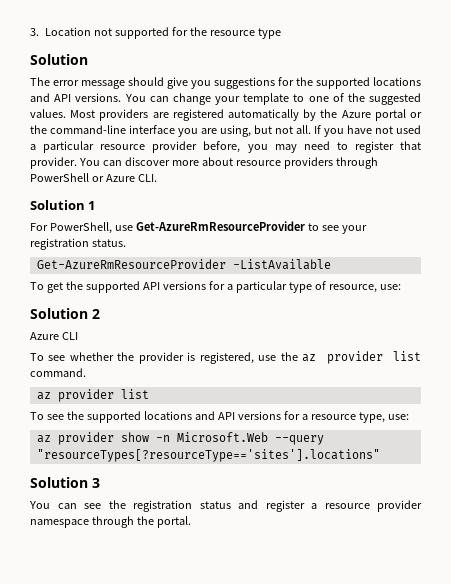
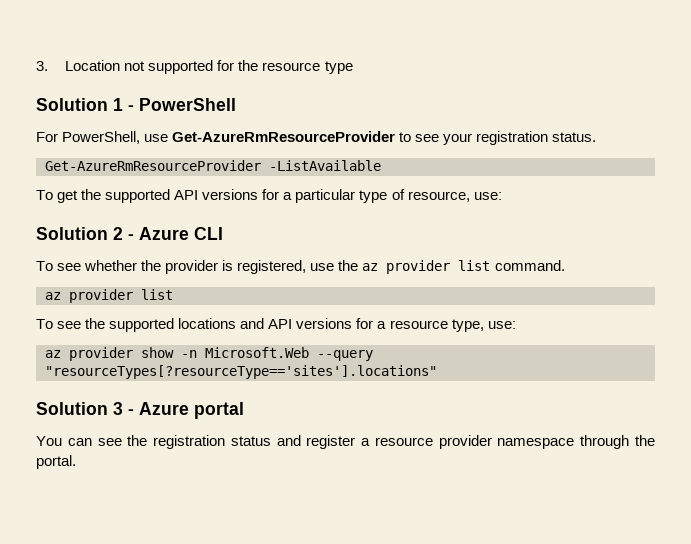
[30,77,421,89] [30,93,422,105] [30,109,422,121] [30,125,421,137] [30,141,422,153] [30,157,378,169] [30,173,157,182] [30,200,96,210] // The error message should give you suggestions for the supported locations and API versions. You can change your template to one of the suggested values. Most providers are registered automatically by the Azure portal or the command-line interface you are using, but not all. If you have not used a particular resource provider before, you may need to register that provider. You can discover more about resource providers through PowerShell or Azure CLI. // Solution 1 -> [113,98,236,111] 1 - PowerShell
(100, 314) // -> [128,234,134,240] -
(100, 483) none -> [128,402,244,419] - Azure portal

